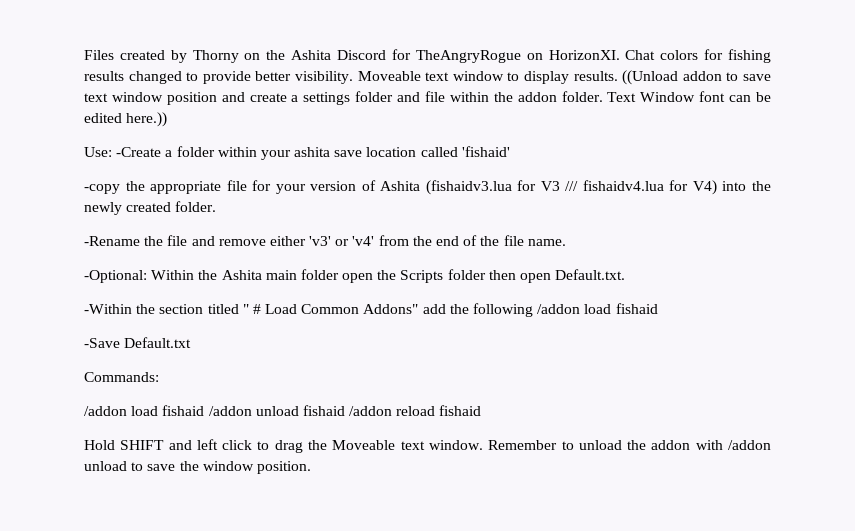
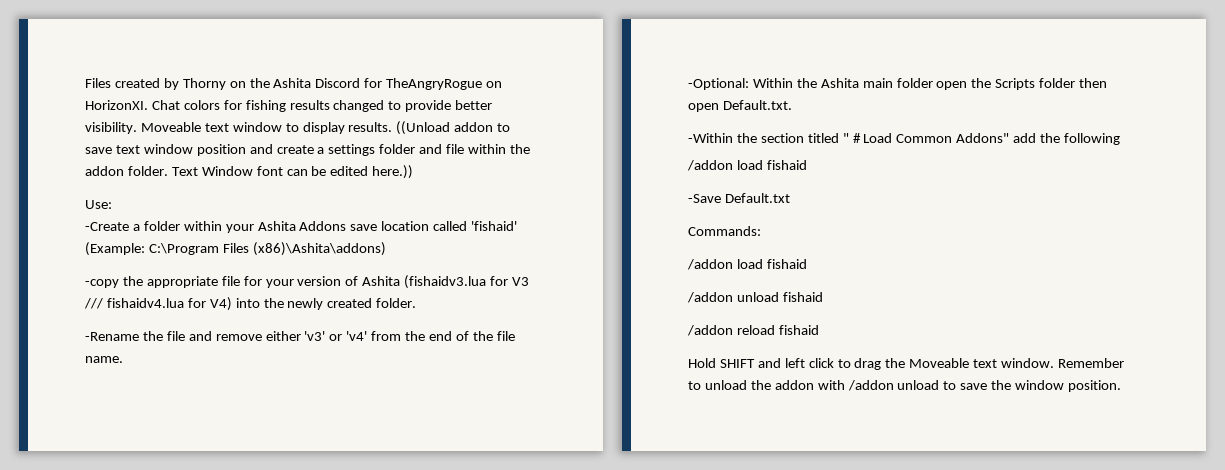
(112, 152) none -> (112, 204) //
[294,147,331,157] ashita -> [257,221,347,231] Ashita Addons
(510, 151) none -> [85,242,386,256] (Example: C:\Program Files (x86)\Ashita\addons)
(534, 310) none -> (1121, 139) //
(205, 410) none -> (807, 264) //
(345, 410) none -> (823, 297) //

